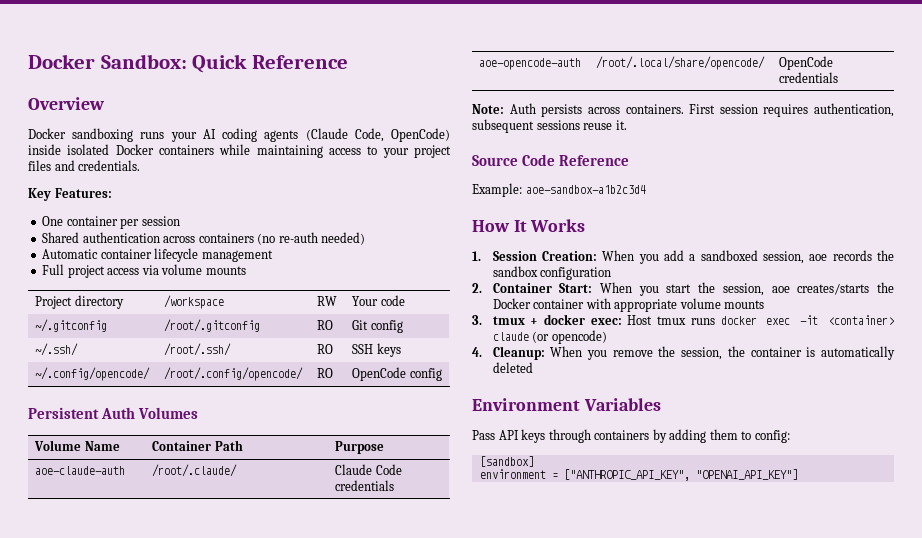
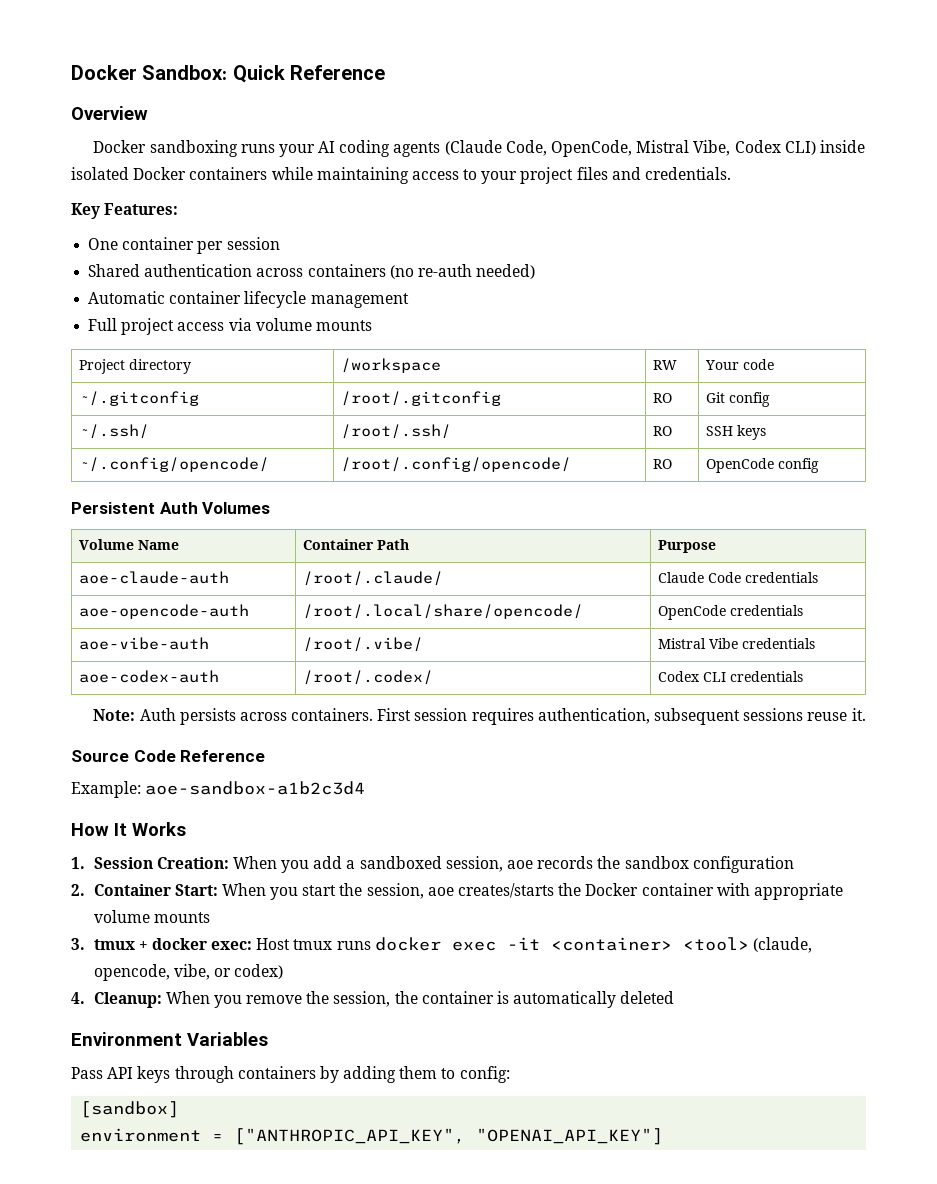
[391,128,451,142] OpenCode) -> [551,140,816,157] OpenCode, Mistral Vibe, Codex CLI)
(839, 77) none -> [79,637,210,650] [303,637,424,652] [658,638,816,649] [79,670,220,683] [303,670,434,685] [658,671,804,682] // aoe-vibe-auth | /root/.vibe/ | Mistral Vibe credentials // aoe-codex-auth | /root/.codex/ | Codex CLI credentials
[492,330,607,344] claude (or opencode) -> [682,937,812,953] [93,964,284,981] <tool> (claude, opencode, vibe, or codex)

